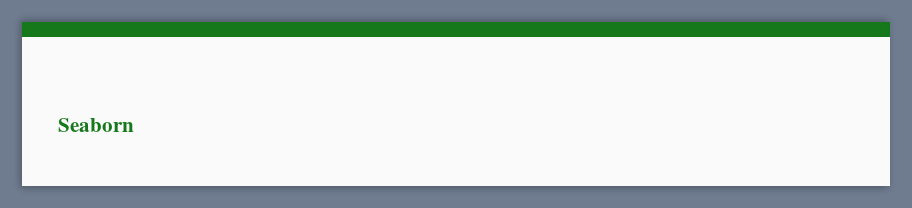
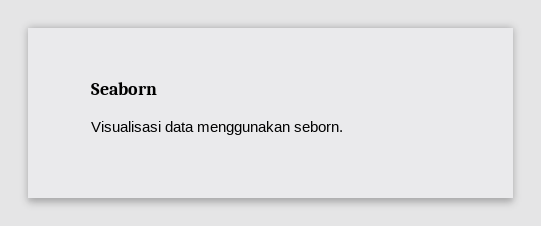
(134, 125) none -> [91,121,344,135] // Visualisasi data menggunakan seborn.

